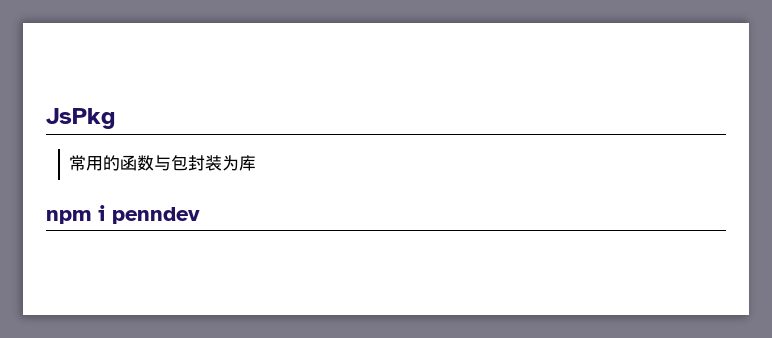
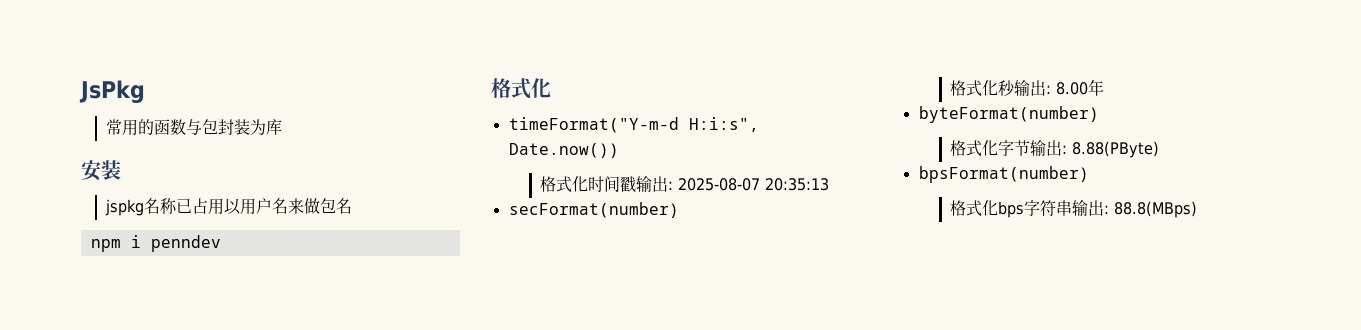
[46,205,200,224] npm i penndev -> [81,160,121,181] [104,198,352,216] [90,235,221,252] [491,78,551,99] [508,117,759,133] [508,143,619,158] [540,176,830,193] [508,202,679,218] [950,79,1105,96] [918,106,1099,123] [950,140,1160,158] [918,166,1089,183] [950,200,1198,218] 安装 // jspkg名称已占用以用户名来做包名 // npm i penndev // 格式化 // timeFormat("Y-m-d H:i:s", Date.now()) // 格式化时间戳输出: 2025-08-07 20:35:13 // secFormat(number) // 格式化秒输出: 8.00年 // byteFormat(number) // 格式化字节输出: 8.88(PByte) // bpsFormat(number) // 格式化bps字符串输出: 88.8(MBps)

